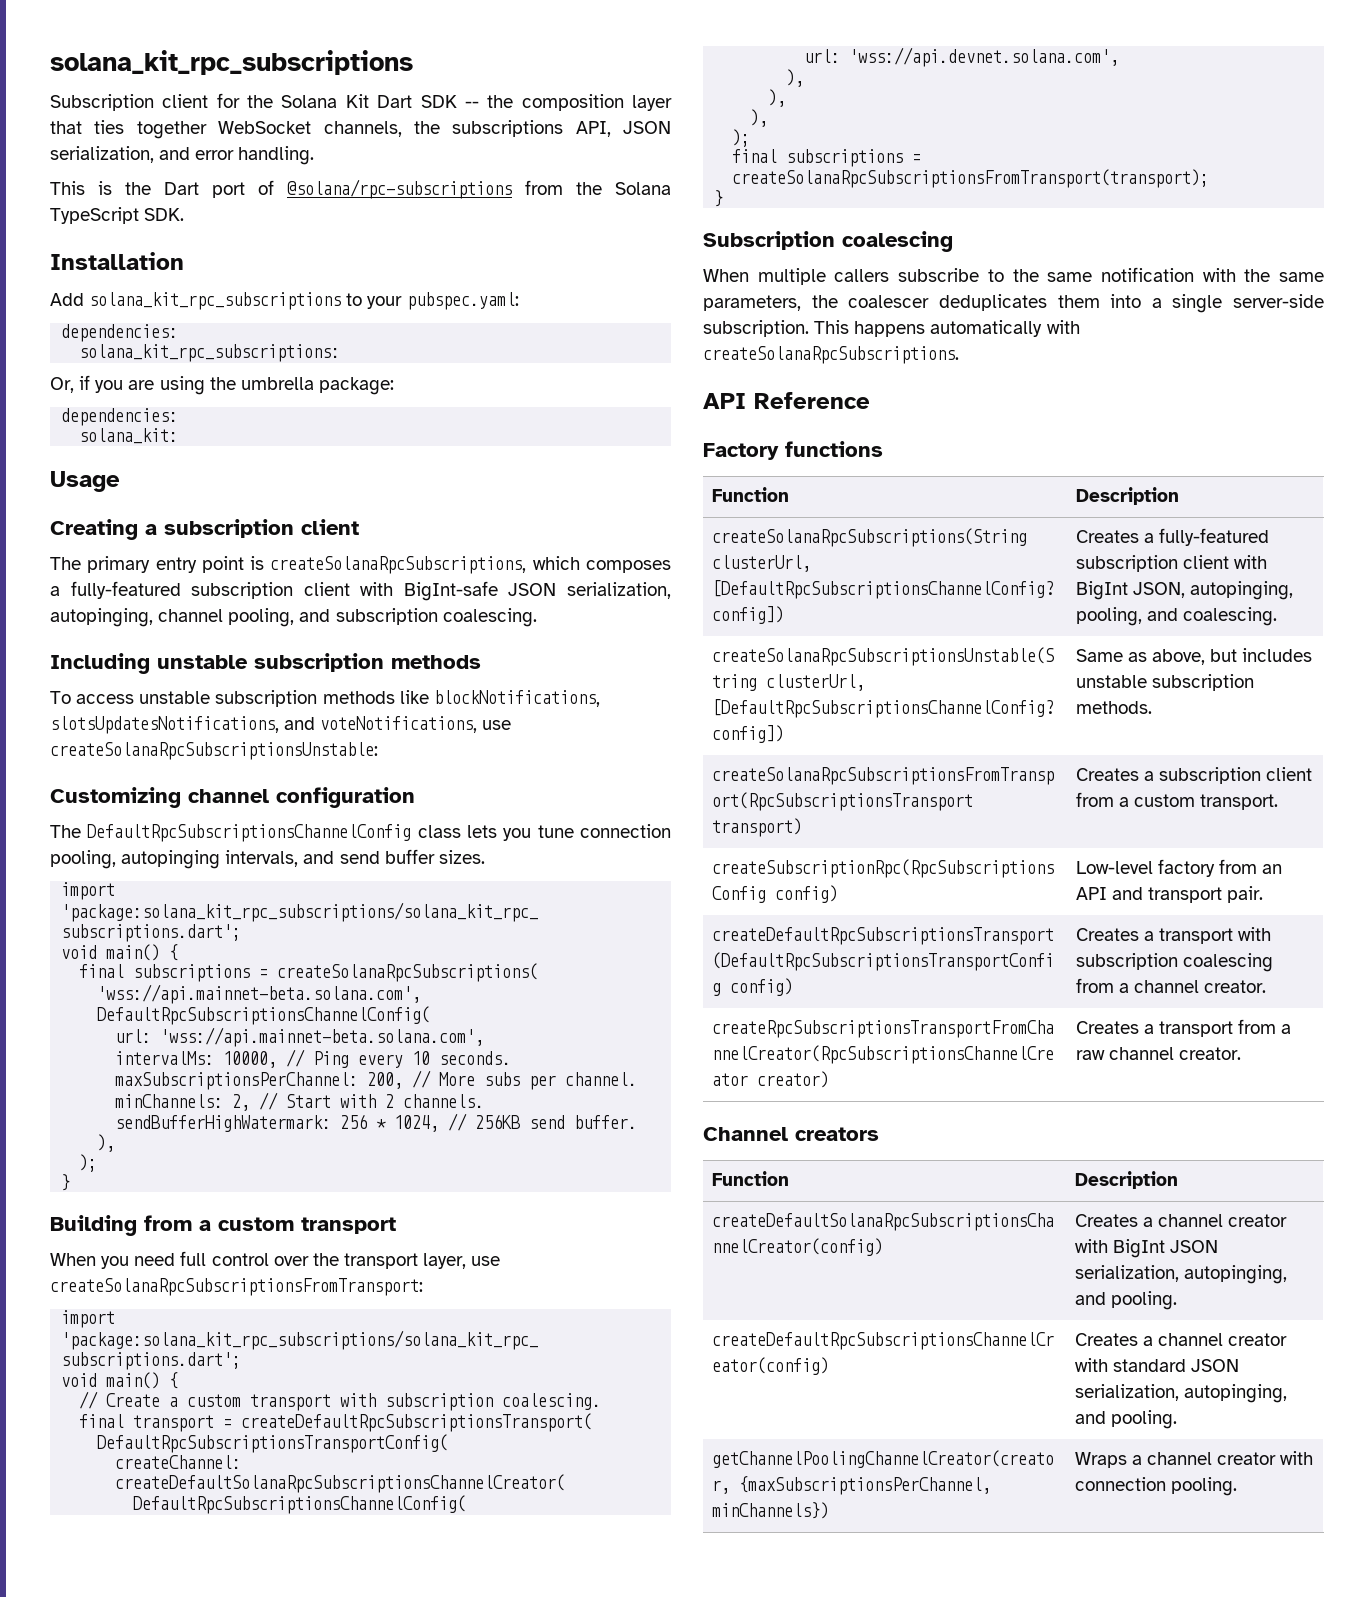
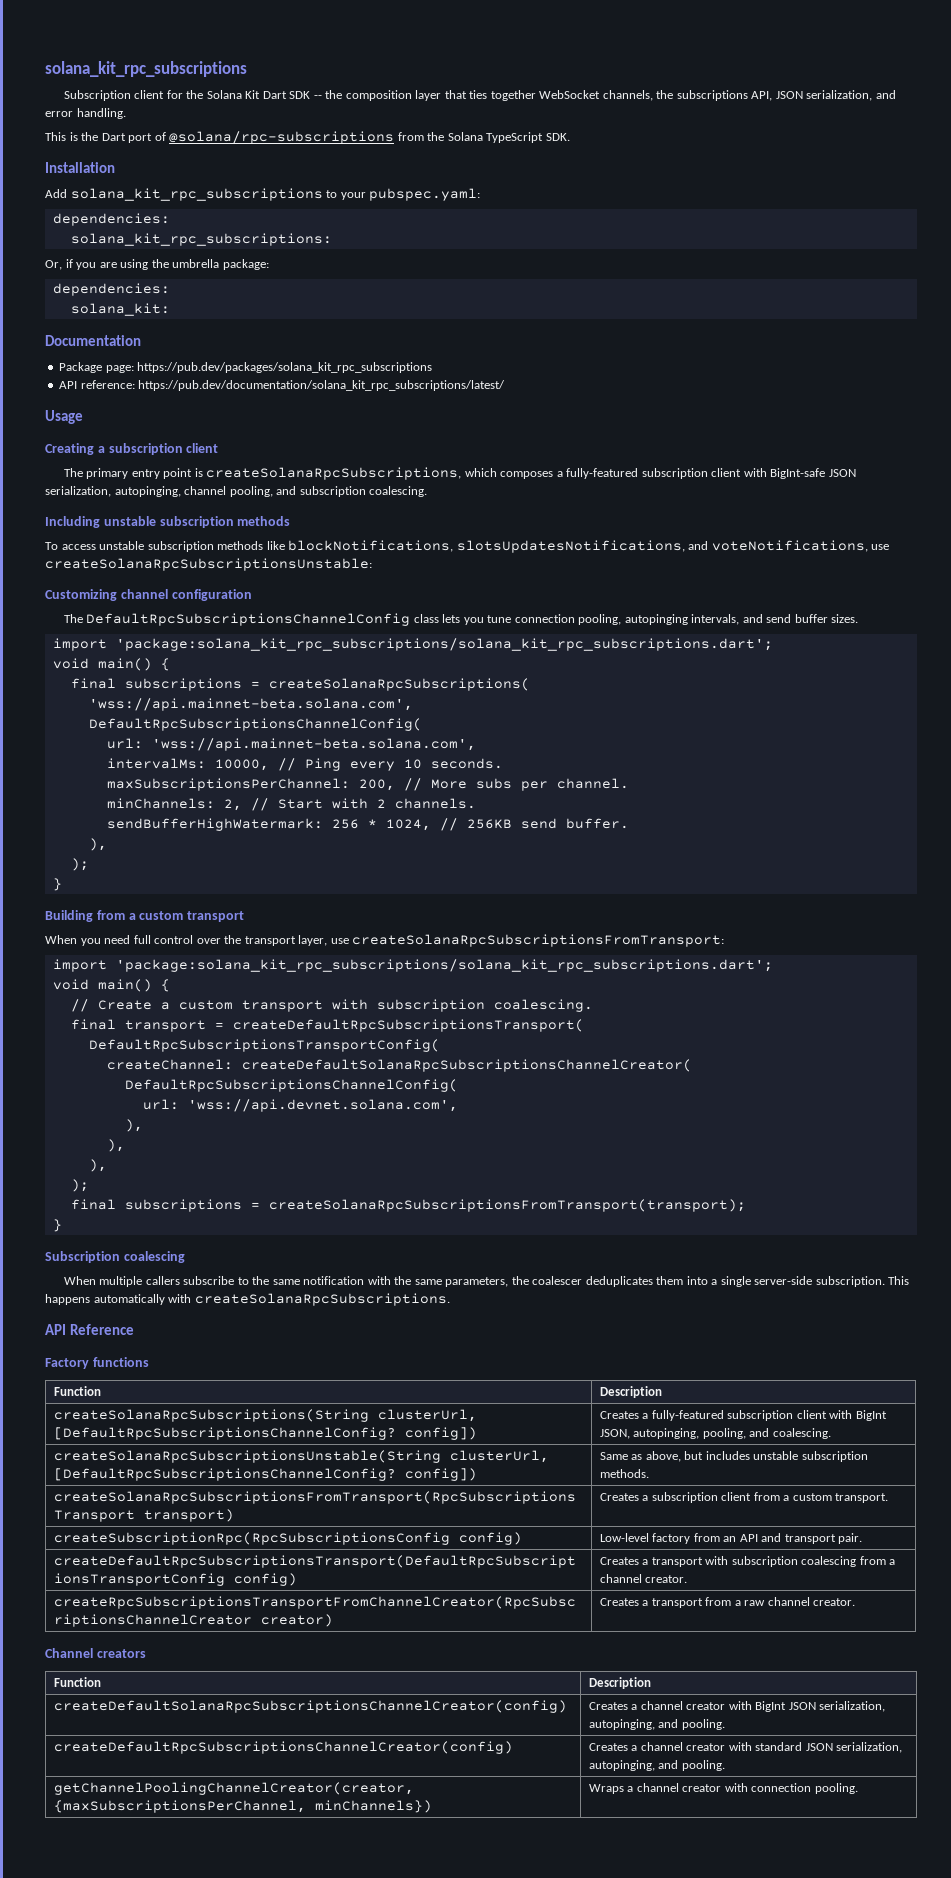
(179, 436) none -> [45,335,141,346] [59,362,433,373] [59,380,506,391] // Documentation // Package page: https://pub.dev/packages/solana_kit_rpc_subscriptions // API reference: https://pub.dev/documentation/solana_kit_rpc_subscriptions/latest/

